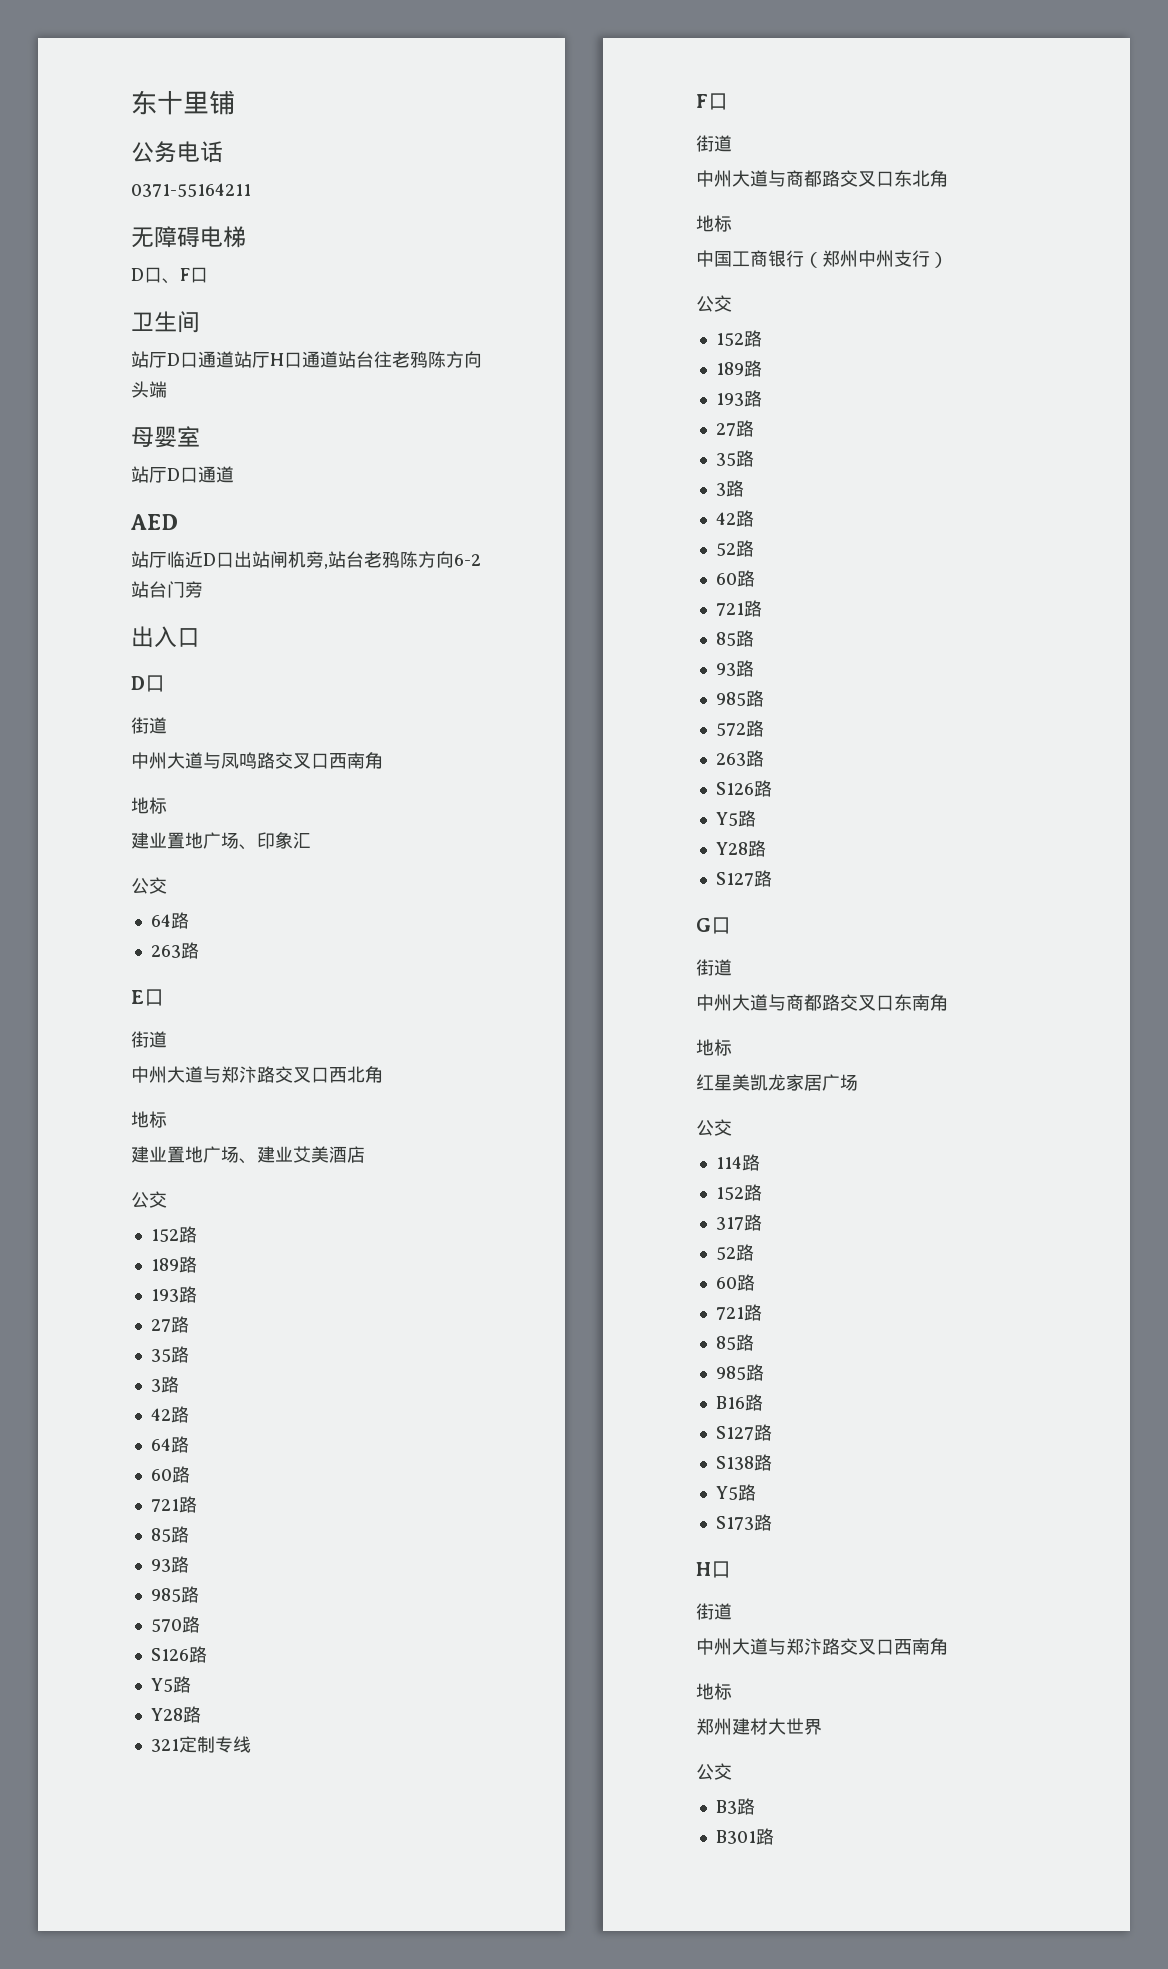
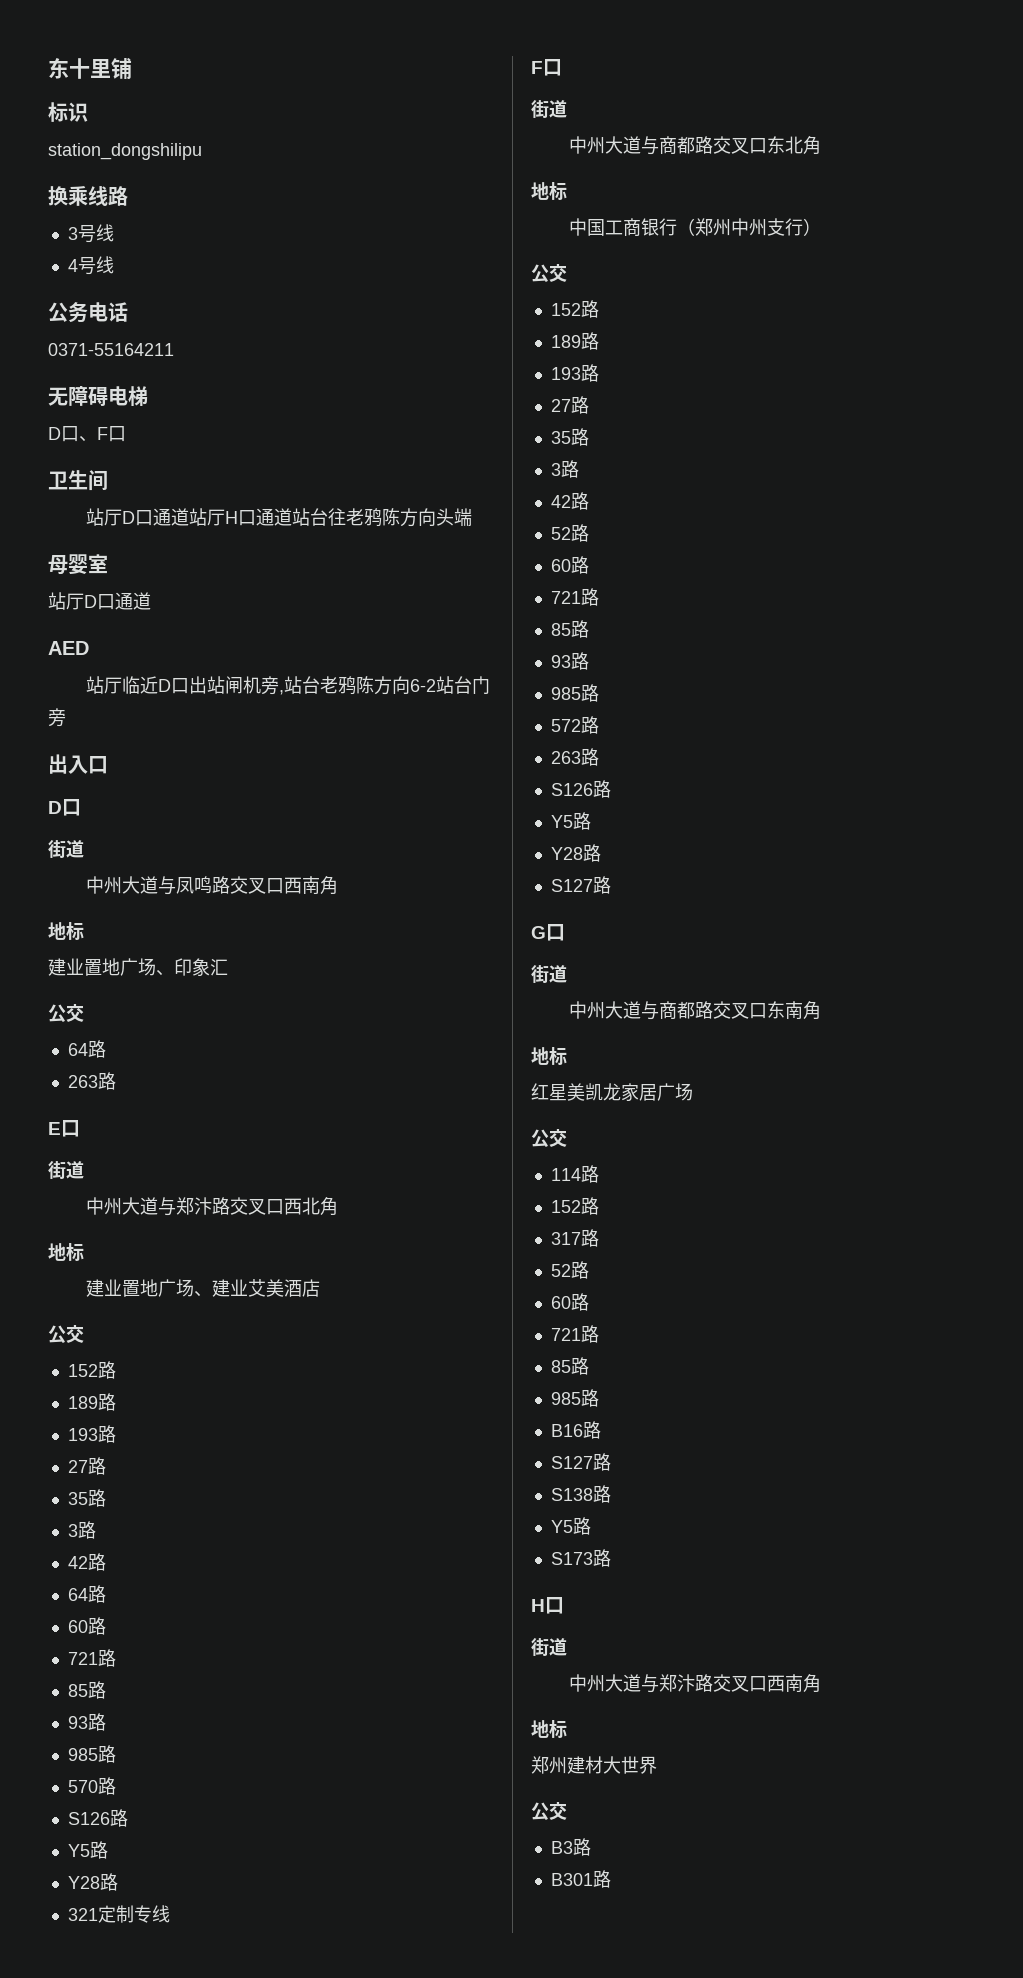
(235, 102) none -> [48,102,88,122] [48,143,202,160] [48,186,128,206] [67,224,114,243] [67,256,114,275] // 标识 // station_dongshilipu // 换乘线路 // 3号线 // 4号线

